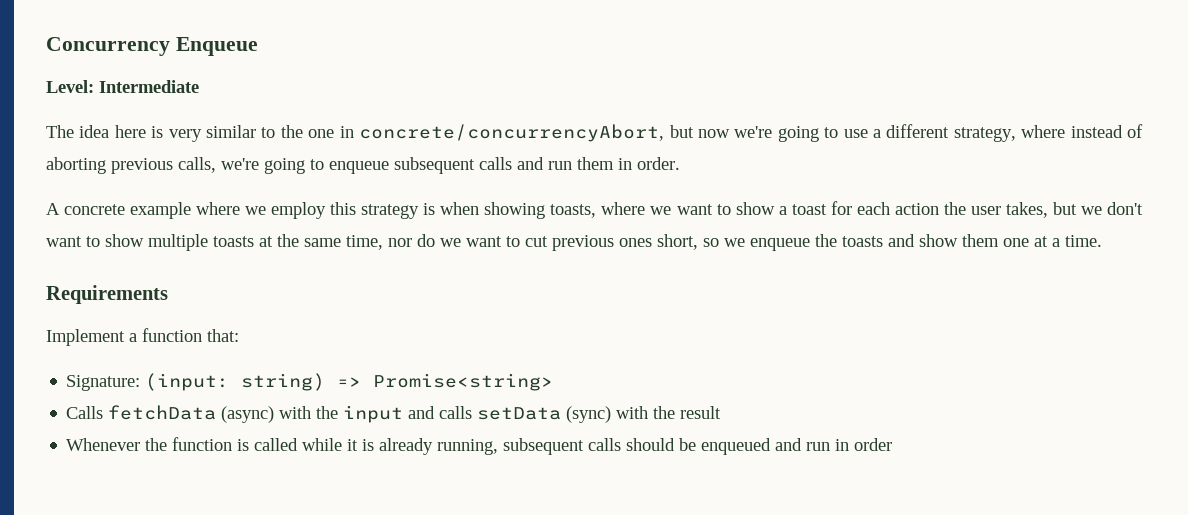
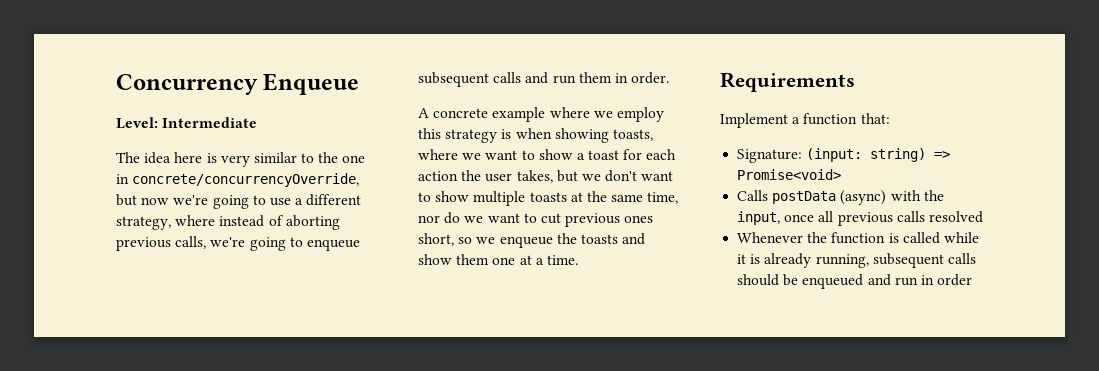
[359,124,665,142] concrete/concurrencyAbort, -> [132,173,360,187] concrete/concurrencyOverride,
[373,373,554,391] Promise<string> -> [737,169,842,180] Promise<void>
[108,405,217,420] fetchData -> [772,191,837,204] postData
[343,405,722,423] input and calls setData (sync) with the result -> [737,211,983,226] input, once all previous calls resolved

